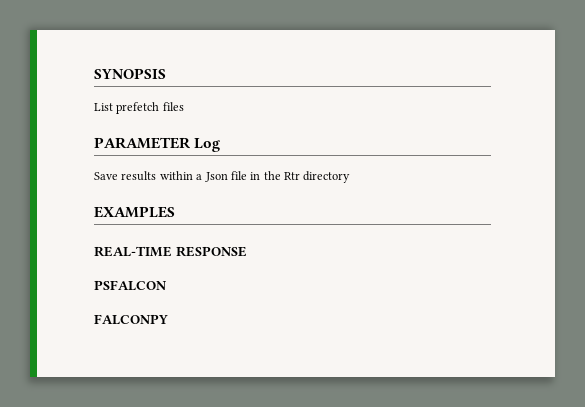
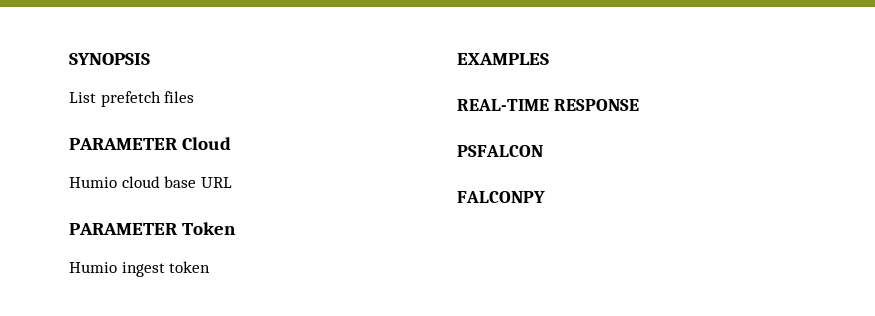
[194,138,221,152] [94,171,351,183] Log // Save results within a Json file in the Rtr directory -> [181,137,231,150] [69,176,232,188] [69,222,236,235] [69,261,211,277] Cloud // Humio cloud base URL // PARAMETER Token // Humio ingest token

